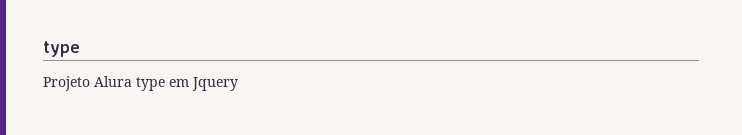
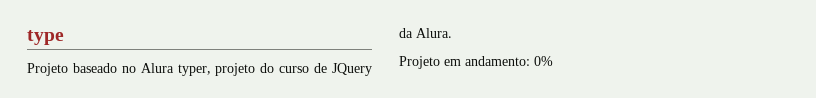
[94,76,238,91] Alura type em Jquery -> [72,63,372,76] [399,28,452,38] [399,56,553,69] baseado no Alura typer, projeto do curso de JQuery da Alura. // Projeto em andamento: 0%

